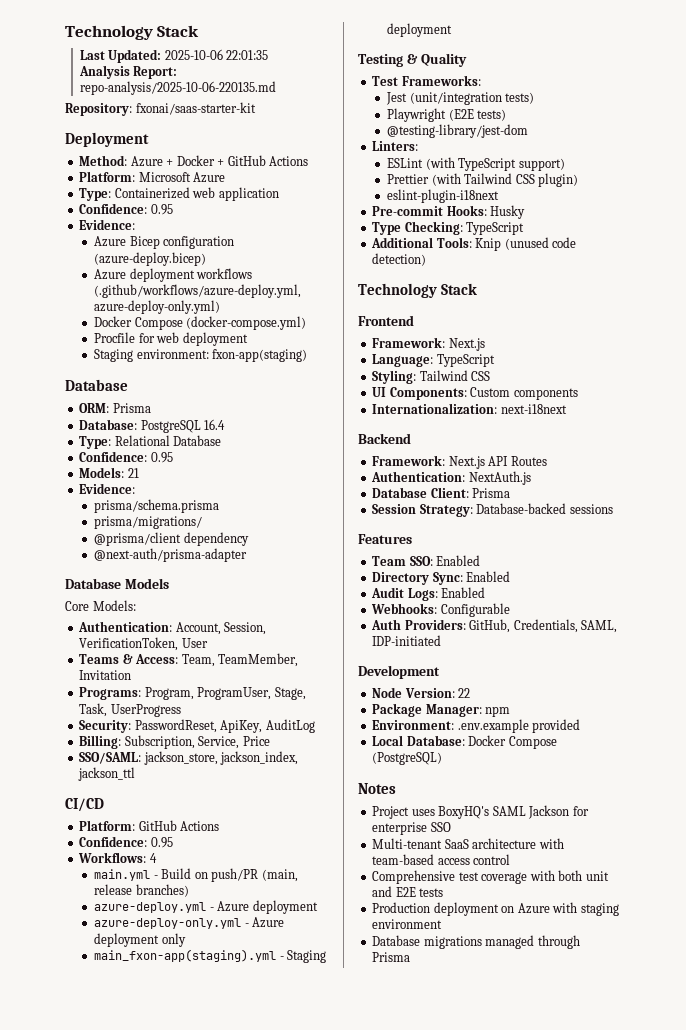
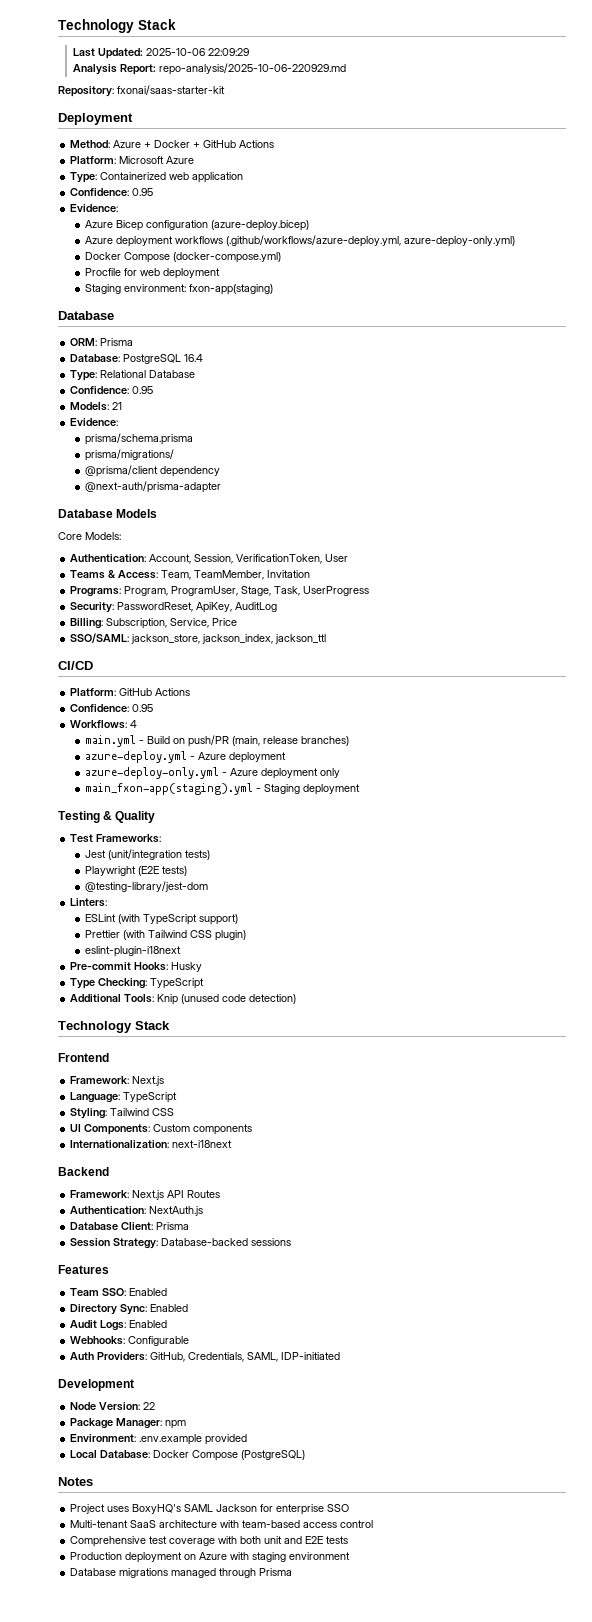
[226,50,269,60] 22:01:35 -> [207,48,249,56] 22:09:29
[79,81,276,95] repo-analysis/2025-10-06-220135.md -> [158,63,346,75] repo-analysis/2025-10-06-220929.md

